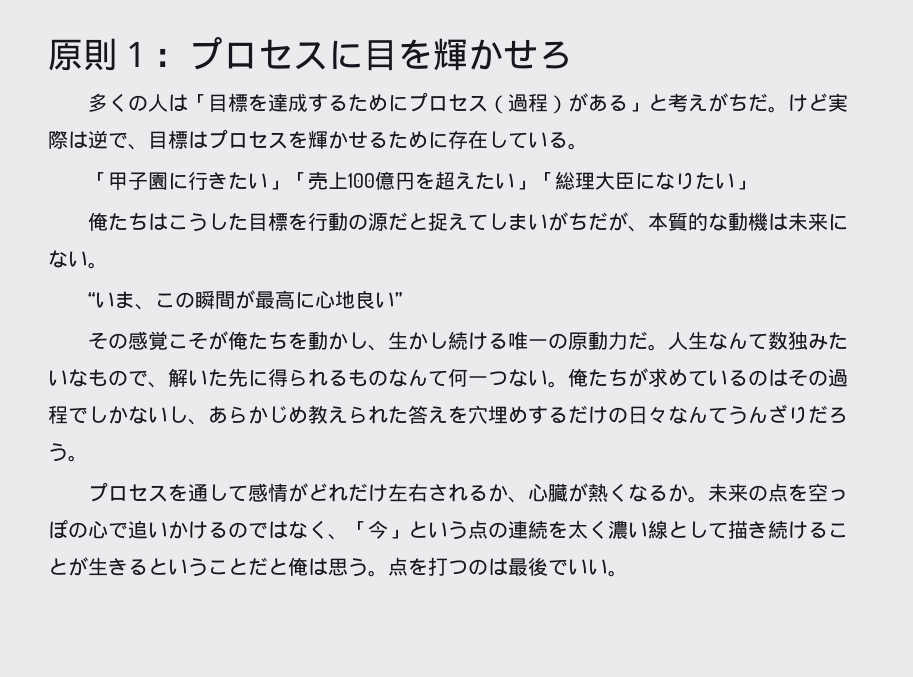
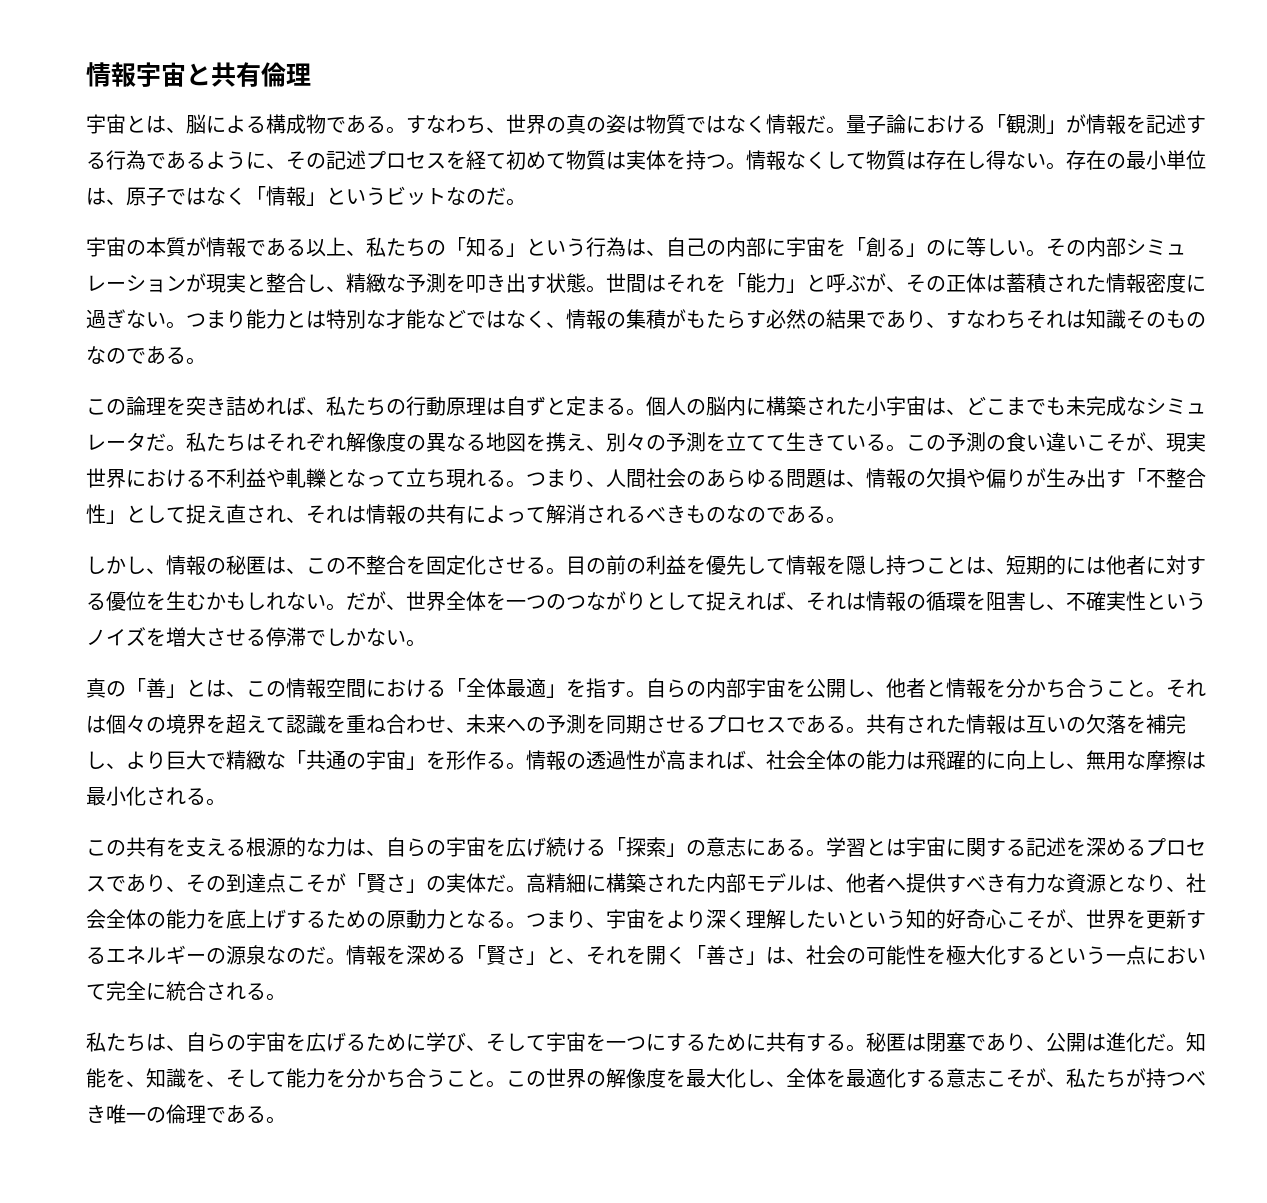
[48,37,573,71] [88,92,849,114] [48,129,588,150] [88,171,756,190] [88,212,849,232] [48,250,108,269] [88,290,403,310] [88,331,849,351] [48,368,848,388] [48,404,848,425] [48,443,88,462] [88,482,849,503] [48,520,848,540] [48,557,608,577] 原則１：プロセスに目を輝かせろ // 多くの人は「目標を達成するためにプロセス（過程）がある」と考えがちだ。けど実際は逆で、目標はプロセスを輝かせるために存在している。 // 「甲子園に行きたい」「売上100億円を超えたい」「総理大臣になりたい」 // 俺たちはこうした目標を行動の源だと捉えてしまいがちだが、本質的な動機は未来にない。 // “いま、この瞬間が最高に心地良い” // その感覚こそが俺たちを動かし、生かし続ける唯一の原動力だ。人生なんて数独みたいなもので、解いた先に得られるものなんて何一つない。俺たちが求めているのはその過程でしかないし、あらかじめ教えられた答えを穴埋めするだけの日々なんてうんざりだろう。 // プロセスを通して感情がどれだけ左右されるか、心臓が熱くなるか。未来の点を空っぽの心で追いかけるのではなく、「今」という点の連続を太く濃い線として描き続けることが生きるということだと俺は思う。点を打つのは最後でいい -> [86,62,311,87] [86,114,1206,135] [86,150,1206,171] [86,186,526,207] [86,237,1186,258] [86,273,1206,294] [86,309,1206,330] [86,346,206,365] [86,396,1206,416] [86,432,1206,452] [86,468,1206,489] [86,504,846,525] [86,555,1206,576] [86,591,1206,612] [86,627,426,647] [86,678,1206,699] [86,714,1186,735] [86,750,1206,771] [86,786,226,806] [86,837,1206,857] [86,873,1206,893] [86,909,1206,929] [86,945,1206,966] [86,981,286,1001] [86,1032,1206,1052] [86,1068,1206,1088] [86,1104,266,1124] 情報宇宙と共有倫理 // 宇宙とは、脳による構成物である。すなわち、世界の真の姿は物質ではなく情報だ。量子論における「観測」が情報を記述する行為であるように、その記述プロセスを経て初めて物質は実体を持つ。情報なくして物質は存在し得ない。存在の最小単位は、原子ではなく「情報」というビットなのだ。 // 宇宙の本質が情報である以上、私たちの「知る」という行為は、自己の内部に宇宙を「創る」のに等しい。その内部シミュレーションが現実と整合し、精緻な予測を叩き出す状態。世間はそれを「能力」と呼ぶが、その正体は蓄積された情報密度に過ぎない。つまり能力とは特別な才能などではなく、情報の集積がもたらす必然の結果であり、すなわちそれは知識そのものなのである。 // この論理を突き詰めれば、私たちの行動原理は自ずと定まる。個人の脳内に構築された小宇宙は、どこまでも未完成なシミュレータだ。私たちはそれぞれ解像度の異なる地図を携え、別々の予測を立てて生きている。この予測の食い違いこそが、現実世界における不利益や軋轢となって立ち現れる。つまり、人間社会のあらゆる問題は、情報の欠損や偏りが生み出す「不整合性」として捉え直され、それは情報の共有によって解消されるべきものなのである。 // しかし、情報の秘匿は、この不整合を固定化させる。目の前の利益を優先して情報を隠し持つことは、短期的には他者に対する優位を生むかもしれない。だが、世界全体を一つのつながりとして捉えれば、それは情報の循環を阻害し、不確実性というノイズを増大させる停滞でしかない。 // 真の「善」とは、この情報空間における「全体最適」を指す。自らの内部宇宙を公開し、他者と情報を分かち合うこと。それは個々の境界を超えて認識を重ね合わせ、未来への予測を同期させるプロセスである。共有された情報は互いの欠落を補完し、より巨大で精緻な「共通の宇宙」を形作る。情報の透過性が高まれば、社会全体の能力は飛躍的に向上し、無用な摩擦は最小化される。 // この共有を支える根源的な力は、自らの宇宙を広げ続ける「探索」の意志にある。学習とは宇宙に関する記述を深めるプロセスであり、その到達点こそが「賢さ」の実体だ。高精細に構築された内部モデルは、他者へ提供すべき有力な資源となり、社会全体の能力を底上げするための原動力となる。つまり、宇宙をより深く理解したいという知的好奇心こそが、世界を更新するエネルギーの源泉なのだ。情報を深める「賢さ」と、それを開く「善さ」は、社会の可能性を極大化するという一点において完全に統合される。 // 私たちは、自らの宇宙を広げるために学び、そして宇宙を一つにするために共有する。秘匿は閉塞であり、公開は進化だ。知能を、知識を、そして能力を分かち合うこと。この世界の解像度を最大化し、全体を最適化する意志こそが、私たちが持つべき唯一の倫理である

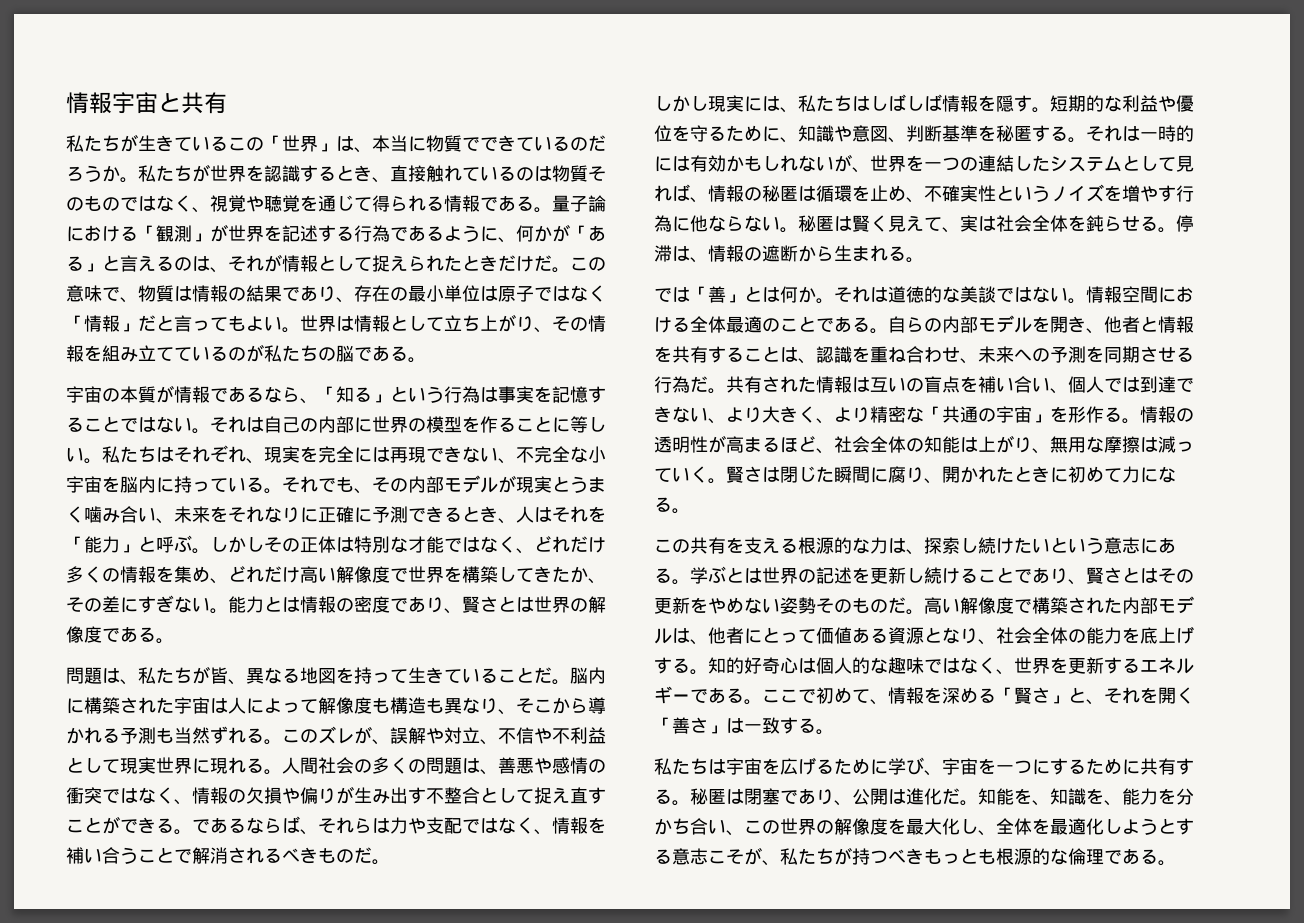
[261,62,311,87] [86,114,826,135] 倫理 // 宇宙とは、脳による構成物である。すなわち、世界の真の姿は物質ではなく情報だ -> [66,134,606,153] [66,164,606,183] [66,195,534,213] // 私たちが生きているこの「世界」は、本当に物質でできているのだろうか。私たちが世界を認識するとき、直接触れているのは物質そのものではなく、視覚や聴覚を通じて得られる情報である
[1086,114,1126,135] 情報 -> [228,225,264,242] 世界
[286,150,1066,171] その記述プロセスを経て初めて物質は実体を持つ。情報なくして物質は存在し得ない。 -> [516,224,606,242] [66,254,606,273] [66,285,354,303] 何かが「ある」と言えるのは、それが情報として捉えられたときだけだ。この意味で、物質は情報の結果であり、
[106,199,126,205] 、 -> (498, 293) none
[326,186,506,206] というビットなのだ -> [138,314,606,333] [66,344,408,362] だと言ってもよい。世界は情報として立ち上がり、その情報を組み立てているのが私たちの脳である
[306,237,446,257] 以上、私たちの -> [264,386,318,404] なら、
[646,237,1186,257] [86,273,646,293] 、自己の内部に宇宙を「創る」のに等しい。その内部シミュレーションが現実と整合し、精緻な予測を叩き出す状態。世間 -> [498,386,606,403] [66,416,606,434] [66,445,606,464] [66,475,606,494] [66,506,534,524] 事実を記憶することではない。それは自己の内部に世界の模型を作ることに等しい。私たちはそれぞれ、現実を完全には再現できない、不完全な小宇宙を脳内に持っている。それでも、その内部モデルが現実とうまく噛み合い、未来をそれなりに正確に予測できるとき、人
[866,273,906,292] が、 -> [192,536,264,554] 。しかし
[1006,273,1206,294] [86,309,326,329] 蓄積された情報密度に過ぎない。つまり能力とは -> (354, 544) none
[426,309,1206,330] [86,346,206,365] [86,396,1206,416] [86,432,1206,452] [86,468,846,488] などではなく、情報の集積がもたらす必然の結果であり、すなわちそれは知識そのものなのである。 // この論理を突き詰めれば、私たちの行動原理は自ずと定まる。個人の脳内に構築された小宇宙は、どこまでも未完成なシミュレータだ。私たちはそれぞれ解像度の異なる地図を携え、別々の予測を立てて生きている。この予測の食い違いこそが、現実世界における不利益や軋轢となって立ち現れる。つまり、人間社会のあらゆる問題は -> [444,536,606,554] [66,566,606,584] [66,595,606,614] [66,626,174,644] [66,666,606,685] [66,697,606,715] [66,726,606,745] [66,757,606,775] [66,787,174,804] ではなく、どれだけ多くの情報を集め、どれだけ高い解像度で世界を構築してきたか、その差にすぎない。能力とは情報の密度であり、賢さとは世界の解像度である。 // 問題は、私たちが皆、異なる地図を持って生きていることだ。脳内に構築された宇宙は人によって解像度も構造も異なり、そこから導かれる予測も当然ずれる。このズレが、誤解や対立、不信や不利益として現実世界に現れる。人間社会の多くの問題は、善悪や感情の衝突ではなく
[1126,468,1206,488] [86,504,546,525] 「不整合性」として捉え直され、それは情報の共有によって -> [426,787,606,804] [66,816,606,835] [66,847,192,864] 不整合として捉え直すことができる。であるならば、それらは力や支配ではなく、情報を補い合うことで
[726,505,826,524] なのである -> [354,847,372,863] だ
[146,555,1206,576] [86,591,1046,612] 、情報の秘匿は、この不整合を固定化させる。目の前の利益を優先して情報を隠し持つことは、短期的には他者に対する優位を生むかもしれない。だが、世界全体を一つのつながりとして捉えれば、それは情報の循環を阻害し -> [708,94,1194,113] [654,125,1194,143] [654,154,1194,173] [654,184,906,203] 現実には、私たちはしばしば情報を隠す。短期的な利益や優位を守るために、知識や意図、判断基準を秘匿する。それは一時的には有効かもしれないが、世界を一つの連結したシステムとして見れば、情報の秘匿は循環を止め
[186,627,426,647] [86,678,286,698] 大させる停滞でしかない。 // 真の「善」とは、この -> [1140,185,1194,202] [654,215,1194,233] [654,245,924,263] [654,286,1086,304] やす行為に他ならない。秘匿は賢く見えて、実は社会全体を鈍らせる。停滞は、情報の遮断から生まれる。 // では「善」とは何か。それは道徳的な美談ではない。
[446,678,466,696] 「 -> (690, 324) none
[546,678,1206,699] [86,714,286,734] 」を指す。自らの内部宇宙を公開し、他者と情報を分かち合うこと。それは個々の境界を超えて -> [762,315,1194,334] [654,346,816,364] のことである。自らの内部モデルを開き、他者と情報を共有することは、
[706,715,846,734] プロセスである -> [654,376,708,393] 行為だ
[1086,714,1186,734] [86,750,266,770] 欠落を補完し、より巨大で精緻 -> [924,376,1194,394] [654,406,906,424] 盲点を補い合い、個人では到達できない、より大きく、より精密
[606,750,626,770] 過 -> [672,436,690,453] 明
[706,750,1206,771] [86,786,186,806] れば、社会全体の能力は飛躍的に向上し、無用な摩擦は最小化され -> [762,435,1194,454] [654,466,1176,484] るほど、社会全体の知能は上がり、無用な摩擦は減っていく。賢さは閉じた瞬間に腐り、開かれたときに初めて力にな
[386,837,1206,857] [86,873,606,893] 自らの宇宙を広げ続ける「探索」の意志にある。学習とは宇宙に関する記述を深めるプロセスであり、その到達点こそが「賢さ」の実体だ。高精細に -> [924,537,1176,554] [654,566,1194,585] [654,597,1032,615] 探索し続けたいという意志にある。学ぶとは世界の記述を更新し続けることであり、賢さとはその更新をやめない姿勢そのものだ。高い解像度で
[886,873,1066,893] へ提供すべき有力な -> [744,627,888,644] にとって価値ある
[326,909,1066,929] ための原動力となる。つまり、宇宙をより深く理解したいという知的好奇心こそが -> [690,657,996,675] 。知的好奇心は個人的な趣味ではなく
[206,945,346,965] の源泉なのだ。 -> [690,687,888,705] である。ここで初めて、
[786,945,1206,965] [86,981,246,1001] 、社会の可能性を極大化するという一点において完全に統合され -> [744,717,798,734] 一致す
[166,1032,246,1052] 、自らの -> (726, 766) none
[486,1033,546,1052] そして -> (942, 773) none
[226,1069,286,1088] そして -> (1122, 803) none
[426,1069,506,1088] うこと。 -> [708,819,744,836] い、
(906, 1078) none -> [1104,818,1176,835] しようと
[106,1104,166,1124] 唯一の -> [924,848,1068,865] もっとも根源的な

